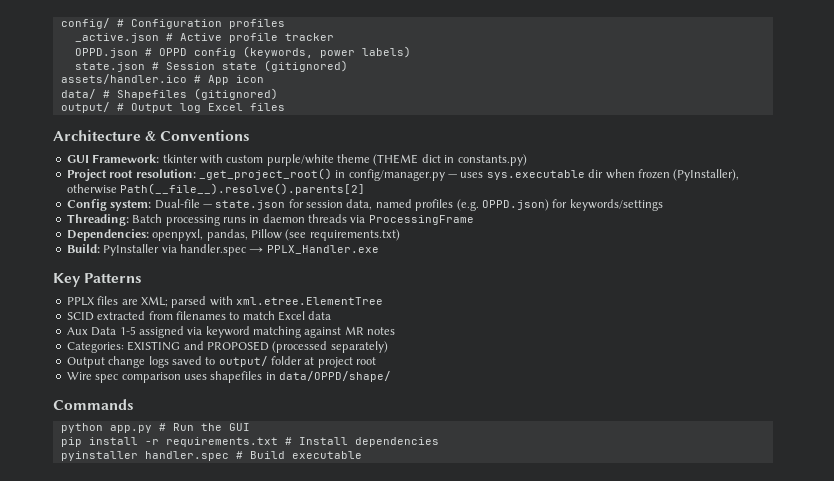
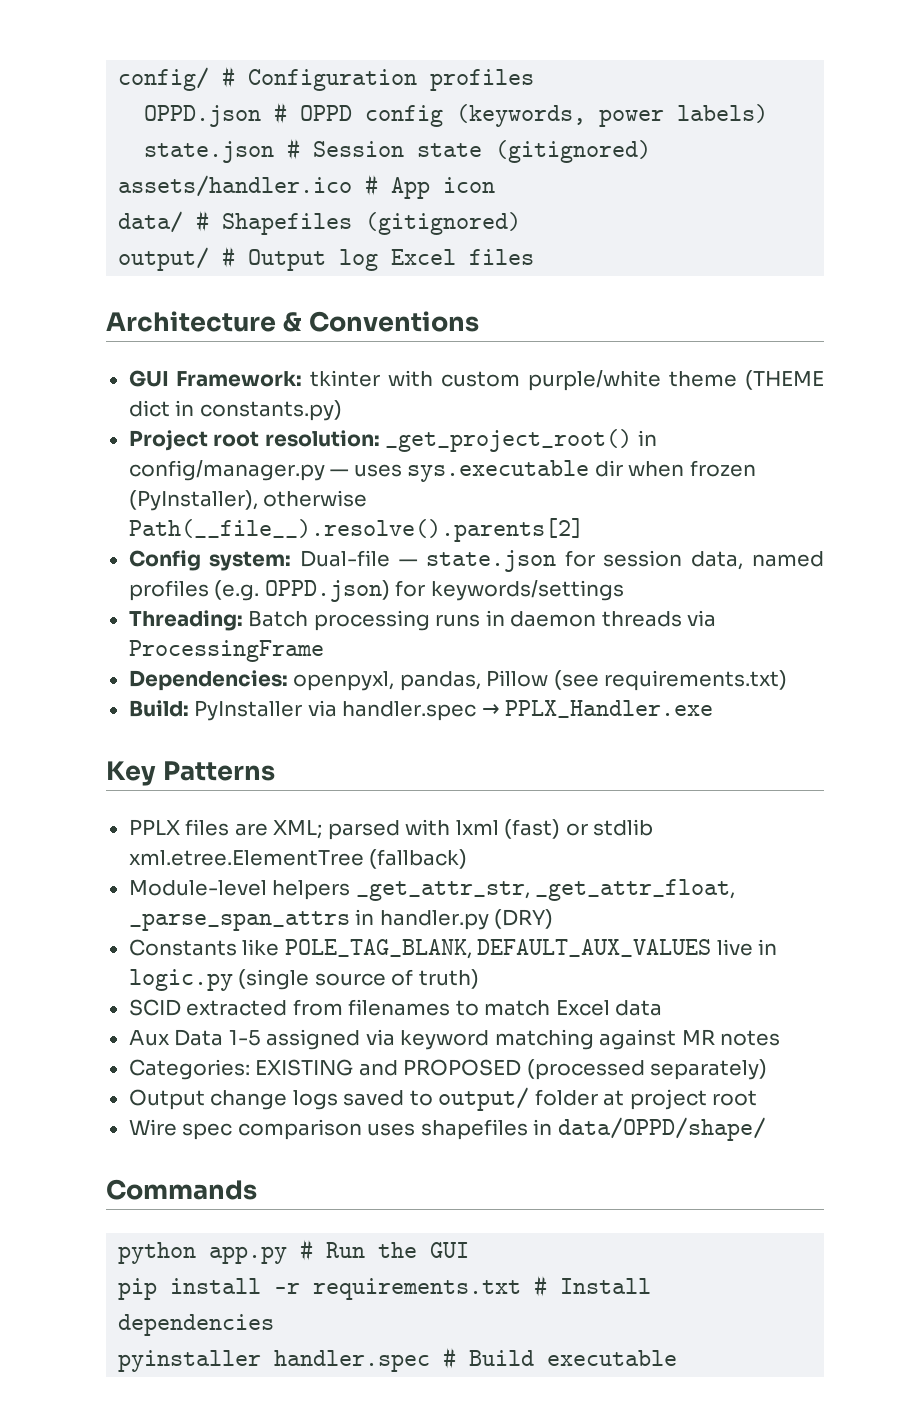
[74,33,334,43] // _active.json # Active profile tracker -> (535, 80) none
[236,297,383,305] xml.etree.ElementTree -> [455,819,654,839] [128,849,468,869] [128,879,736,901] [128,909,554,931] [128,939,778,959] [128,969,479,991] lxml (fast) or stdlib xml.etree.ElementTree (fallback) // Module-level helpers _get_attr_str, _get_attr_float, _parse_span_attrs in handler.py (DRY) // Constants like POLE_TAG_BLANK, DEFAULT_AUX_VALUES live in logic.py (single source of truth)

